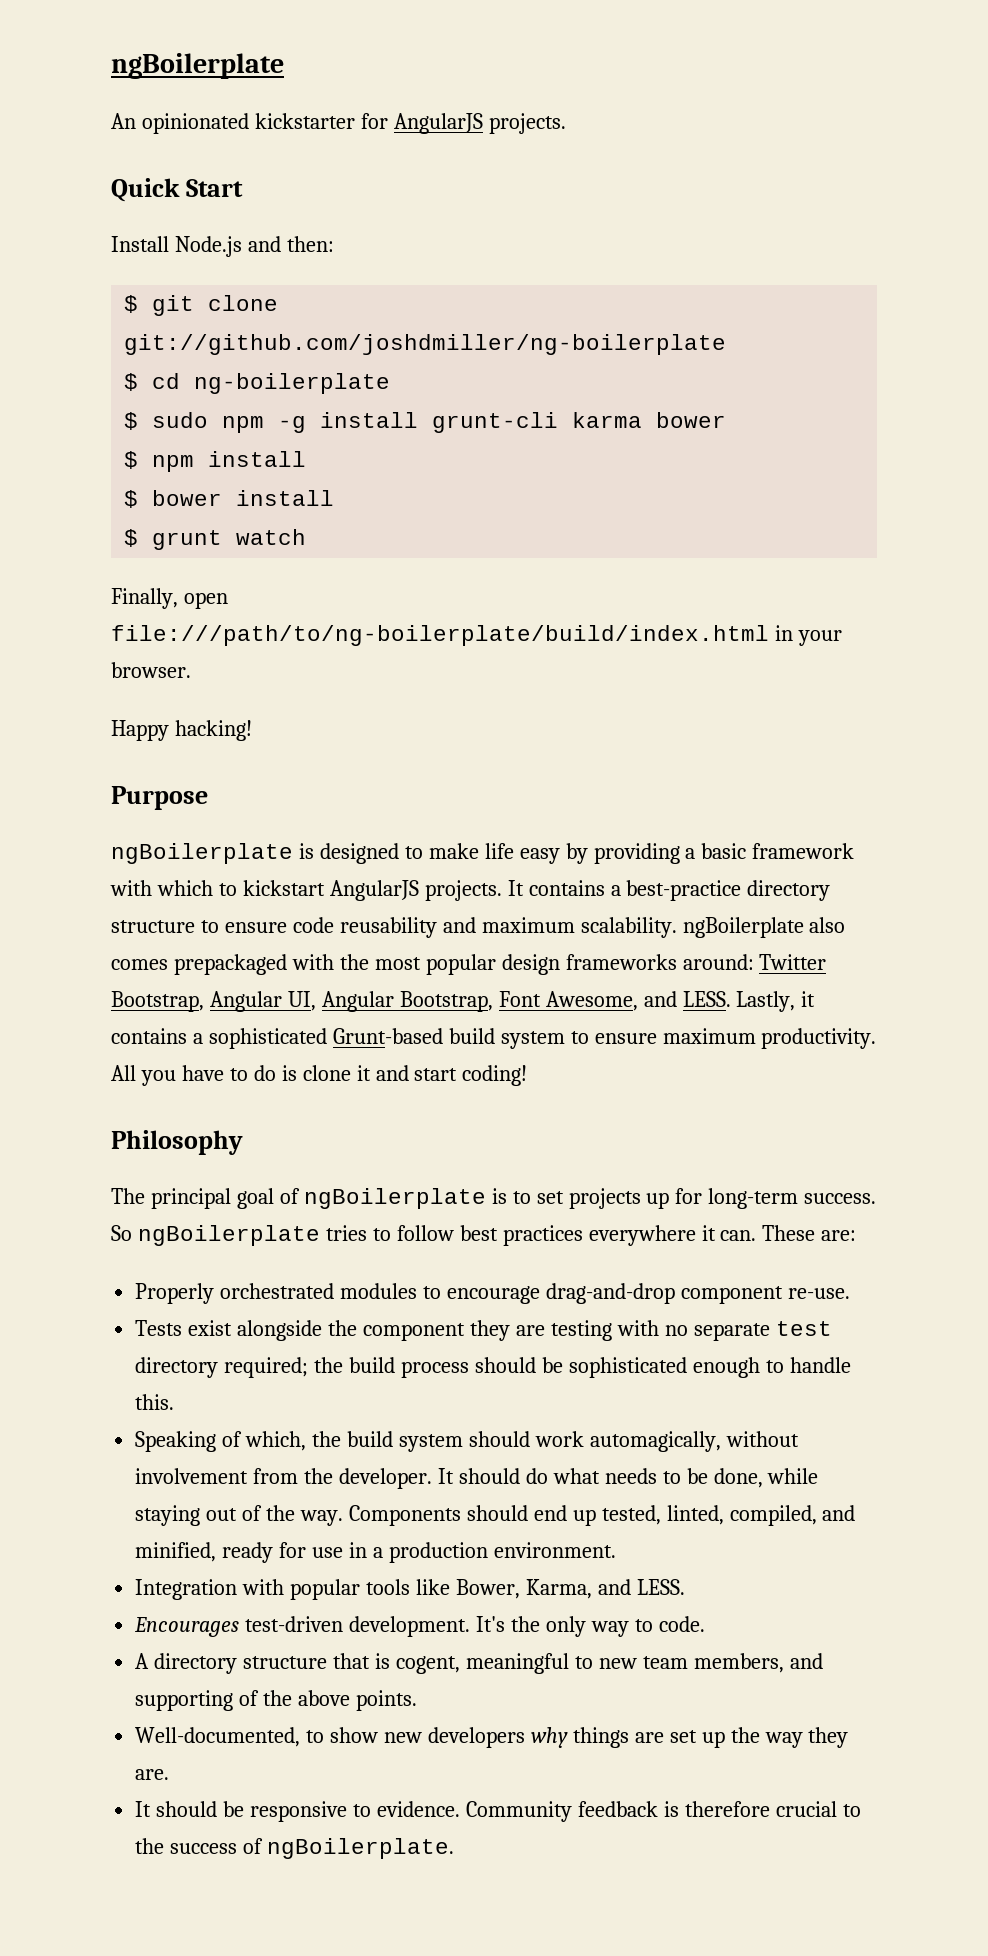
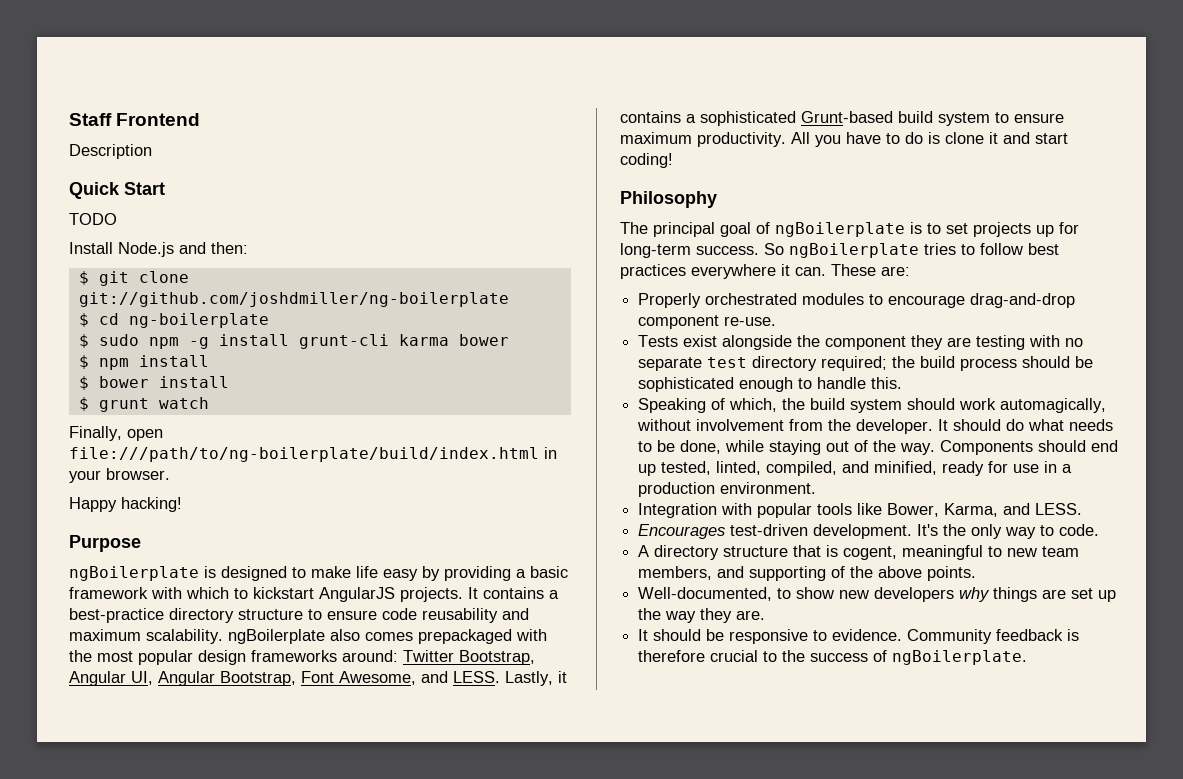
[111,53,284,79] [111,113,566,134] ngBoilerplate // An opinionated kickstarter for AngularJS projects. -> [69,113,201,126] [69,144,152,159] Staff Frontend // Description
(243, 188) none -> [69,213,117,225] // TODO

